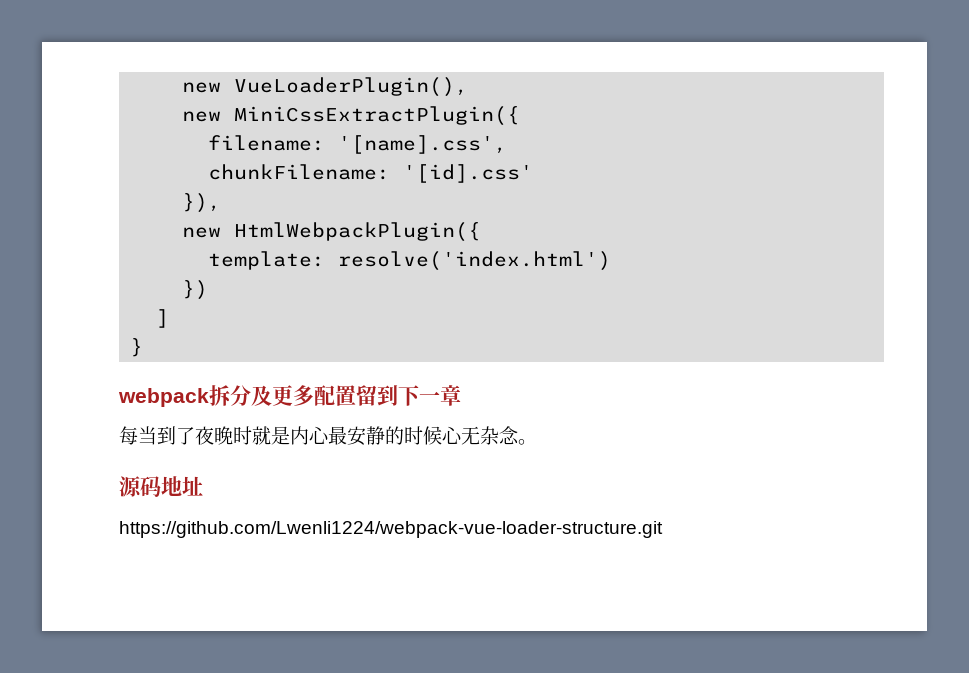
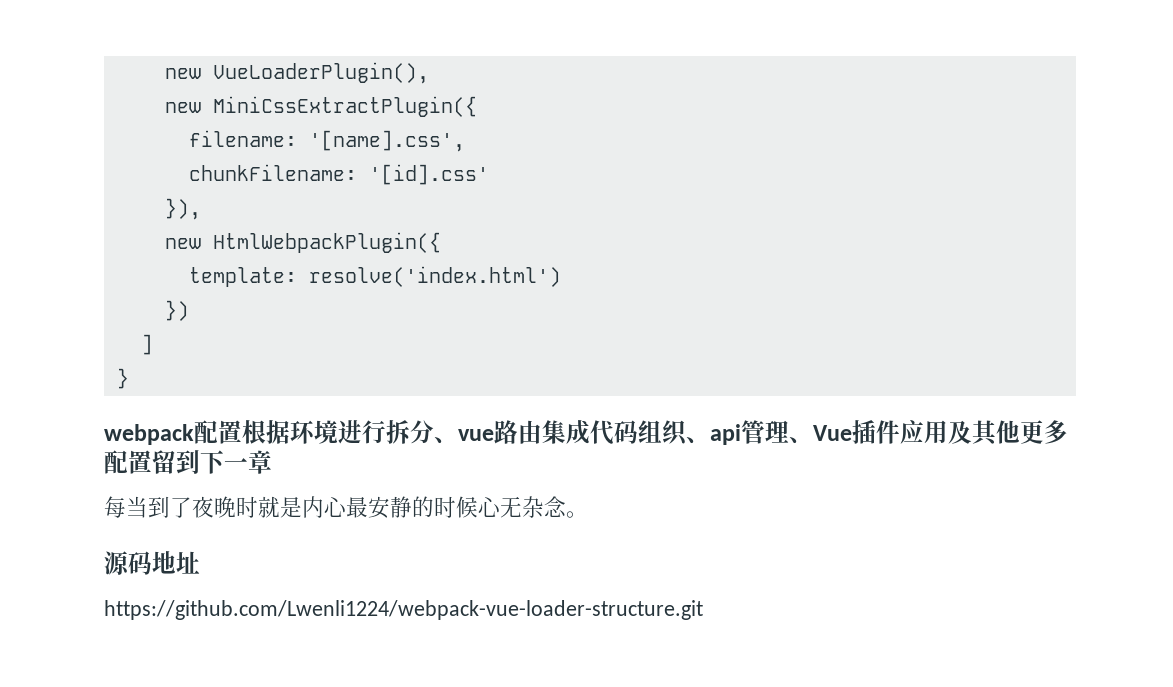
[209,385,272,406] 拆分及 -> [194,420,1020,446] 配置根据环境进行拆分、vue路由集成代码组织、api管理、Vue插件应用及其他

